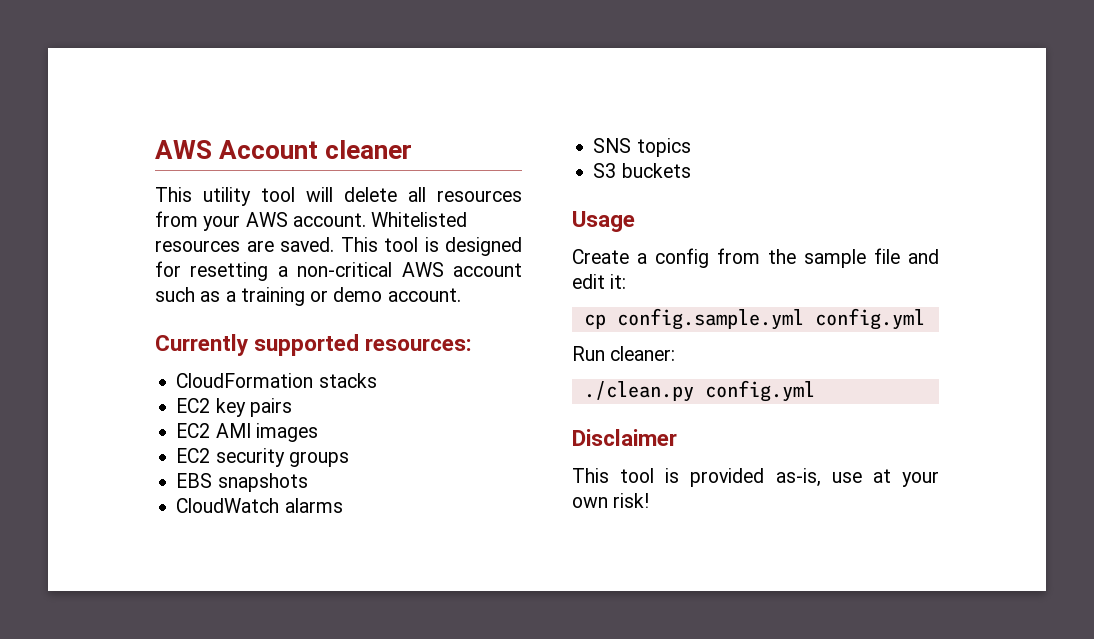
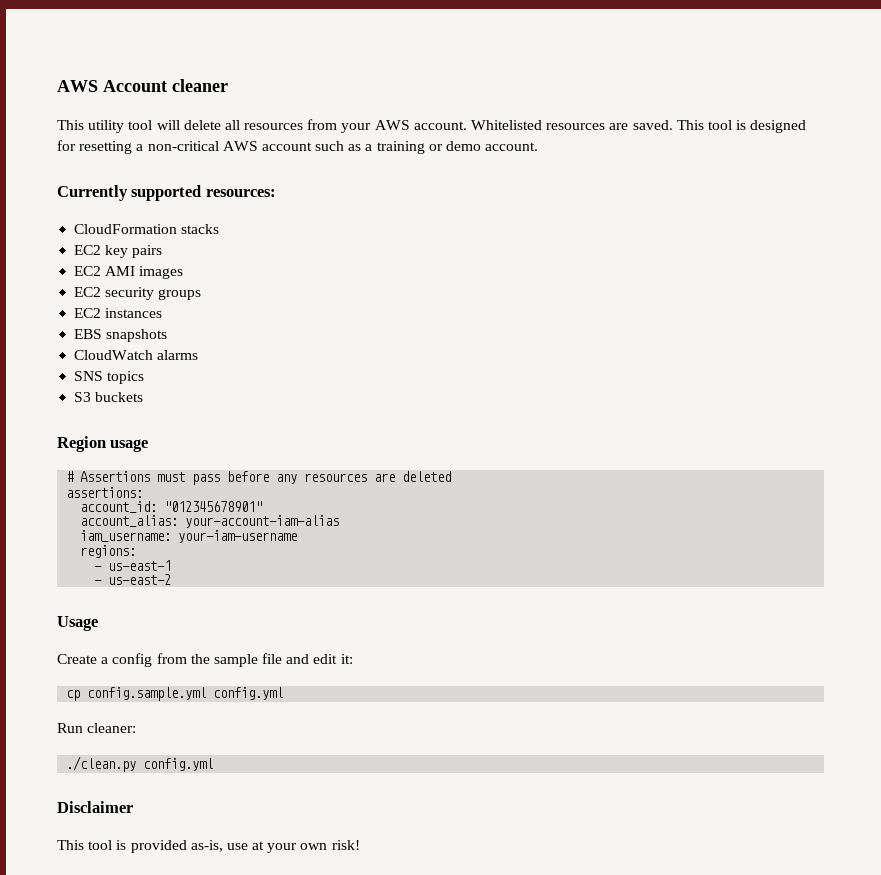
(349, 459) none -> [74,308,163,318] // EC2 instances
(691, 170) none -> [57,436,149,452] [66,471,452,485] [66,487,144,498] [80,501,263,513] [80,515,340,528] [80,530,298,543] [80,545,137,558] [94,560,172,571] [94,574,172,585] // Region usage // # Assertions must pass before any resources are deleted // assertions: // account_id: "012345678901" // account_alias: your-account-iam-alias // iam_username: your-iam-username // regions: // - us-east-1 // - us-east-2

